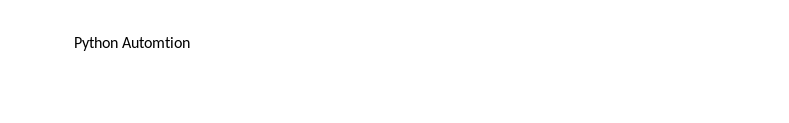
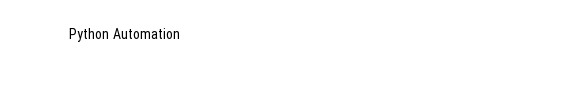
[122,37,191,48] Automtion -> [112,28,180,39] Automation

